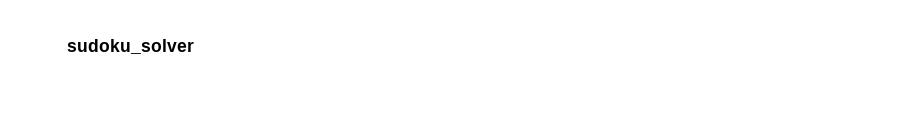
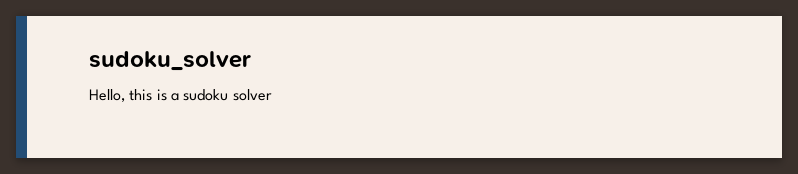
(194, 46) none -> [89,89,272,102] // Hello, this is a sudoku solver

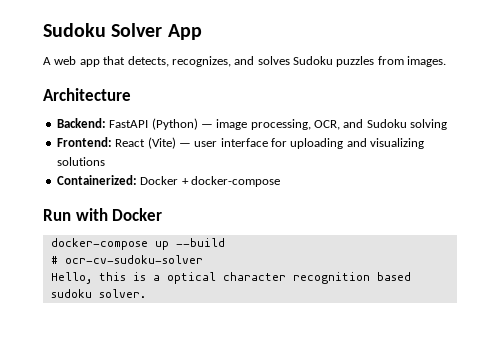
[89,51,251,71] [89,89,272,102] sudoku_solver // Hello, this is a sudoku solver -> [43,23,202,40] [43,56,447,67] [43,88,131,101] [56,118,448,130] [56,137,425,149] [56,157,105,166] [56,175,280,187] [43,208,163,221] [50,238,225,250] [50,255,203,264] [50,272,411,284] [50,289,146,298] Sudoku Solver App // A web app that detects, recognizes, and solves Sudoku puzzles from images. // Architecture // Backend: FastAPI (Python) — image processing, OCR, and Sudoku solving // Frontend: React (Vite) — user interface for uploading and visualizing solutions // Containerized: Docker + docker-compose // Run with Docker // docker-compose up --build // # ocr-cv-sudoku-solver // Hello, this is a optical character recognition based sudoku solver.

